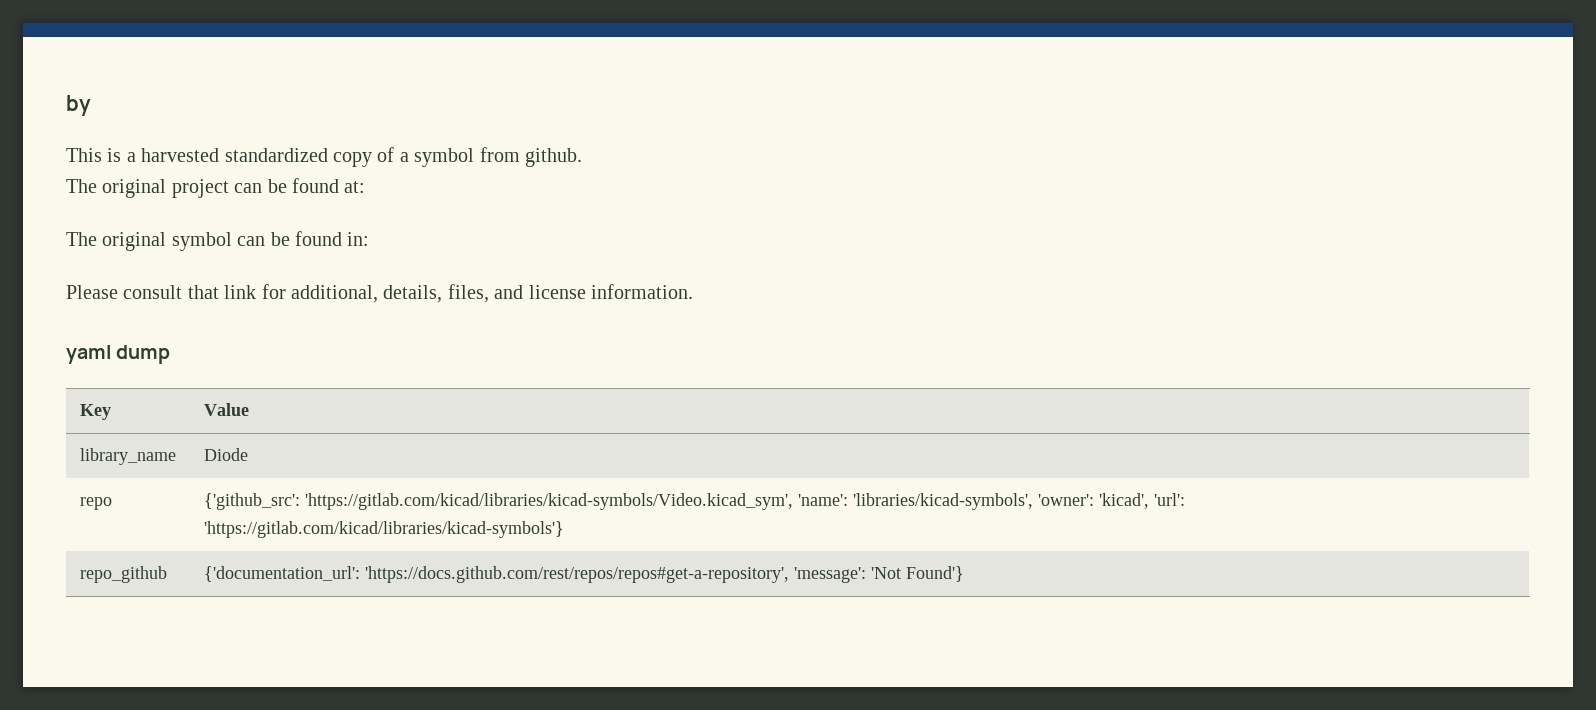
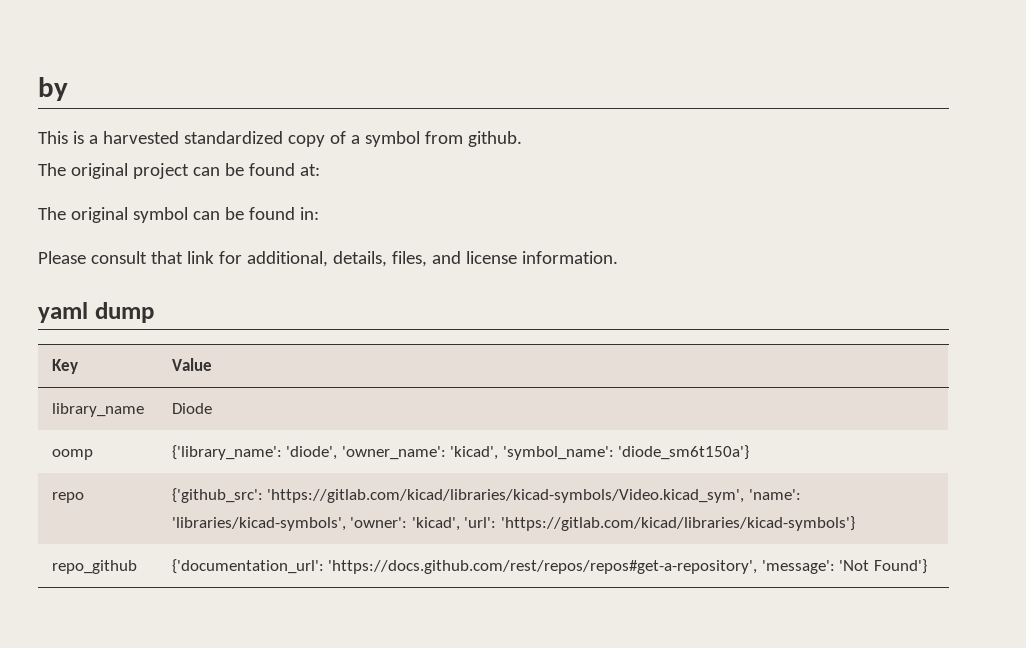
(248, 454) none -> [51,449,93,460] [171,445,750,460] // oomp | {'library_name': 'diode', 'owner_name': 'kicad', 'symbol_name': 'diode_sm6t150a'}

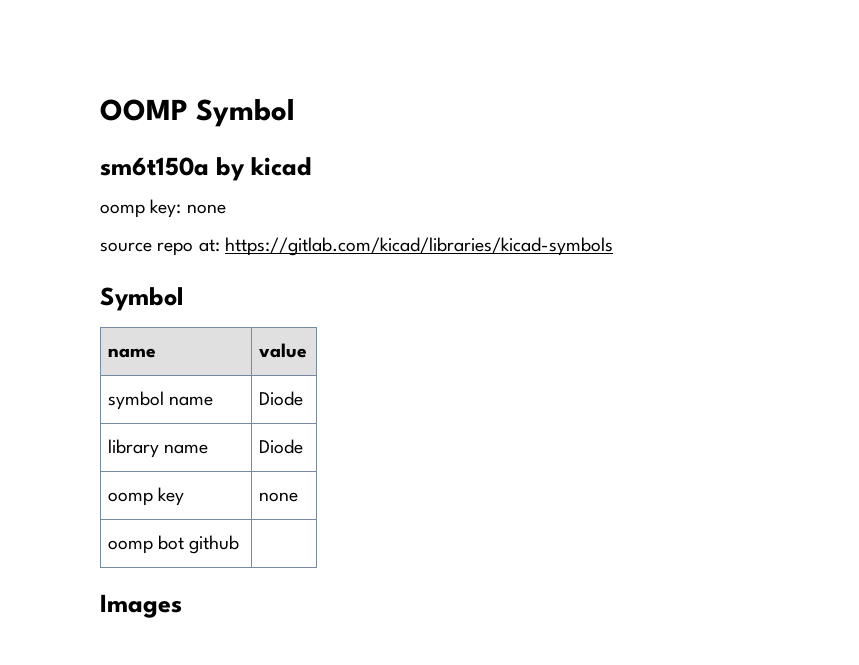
[38,77,68,101] [38,131,522,147] [38,163,320,179] [38,207,319,223] [38,251,618,267] [38,302,154,323] [51,359,78,374] [171,358,212,371] [51,403,144,417] [171,403,212,414] [51,449,93,460] [171,445,750,460] [51,492,84,503] [171,488,801,503] [171,516,855,531] [51,560,137,574] [171,559,927,574] by // This is a harvested standardized copy of a symbol from github. // The original project can be found at: // The original symbol can be found in: // Please consult that link for additional, details, files, and license information. // yaml dump // Key | Value // library_name | Diode // oomp | {'library_name': 'diode', 'owner_name': 'kicad', 'symbol_name': 'diode_sm6t150a'} // repo | {'github_src': 'https://gitlab.com/kicad/libraries/kicad-symbols/Video.kicad_sym', 'name': 'libraries/kicad-symbols', 'owner': 'kicad', 'url': 'https://gitlab.com/kicad/libraries/kicad-symbols'} // repo_github | {'documentation_url': 'https://docs.github.com/rest/repos/repos#get-a-repository', 'message': 'Not Found'} -> [100,99,296,127] [100,157,313,181] [100,199,226,218] [100,237,613,256] [100,287,183,311] [107,348,156,358] [258,343,307,358] [107,391,214,410] [258,391,303,406] [107,439,209,458] [258,439,303,454] [107,487,185,506] [258,492,298,502] [107,535,240,554] [100,594,182,618] OOMP Symbol // sm6t150a by kicad // oomp key: none // source repo at: https://gitlab.com/kicad/libraries/kicad-symbols // Symbol // name | value // symbol name | Diode // library name | Diode // oomp key | none // oomp bot github | // Images

